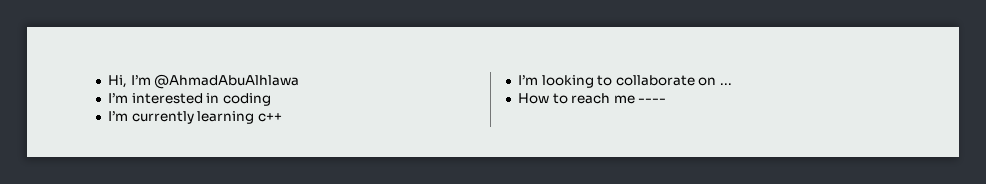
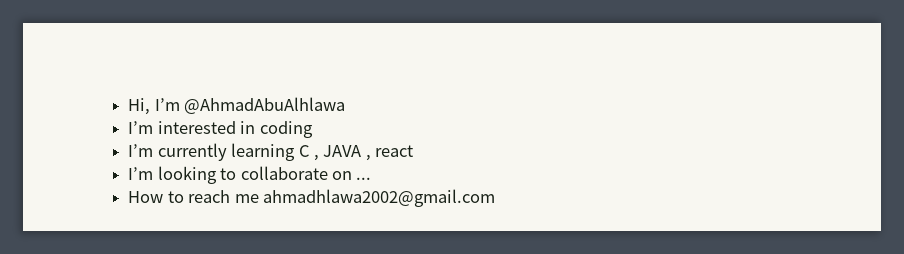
[257,113,282,122] c++ -> [298,145,414,161] C , JAVA , react
[638,98,667,103] ---- -> [262,189,495,207] ahmadhlawa2002@gmail.com

